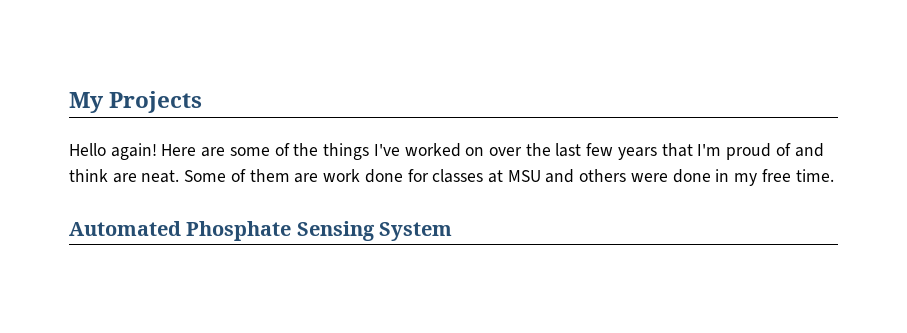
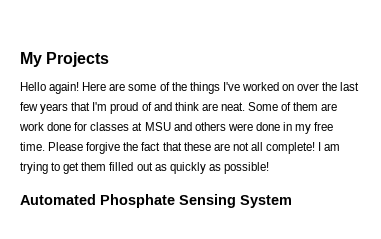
(834, 175) none -> [48,142,341,154] [20,162,269,174] Please forgive the fact that these are not all complete! I am trying to get them filled out as quickly as possible!

